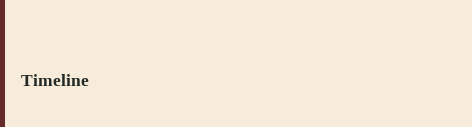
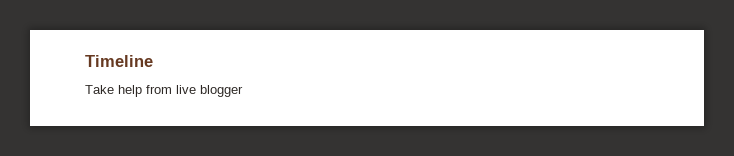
(89, 80) none -> [85,85,243,97] // Take help from live blogger

